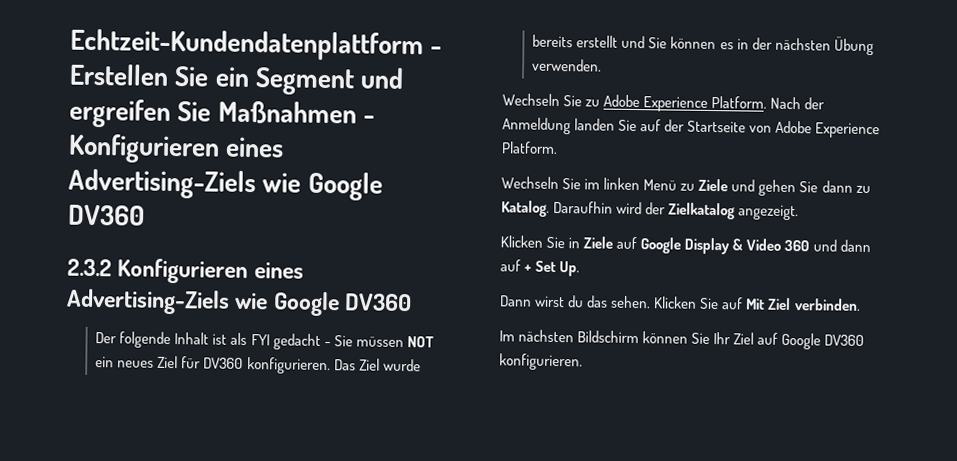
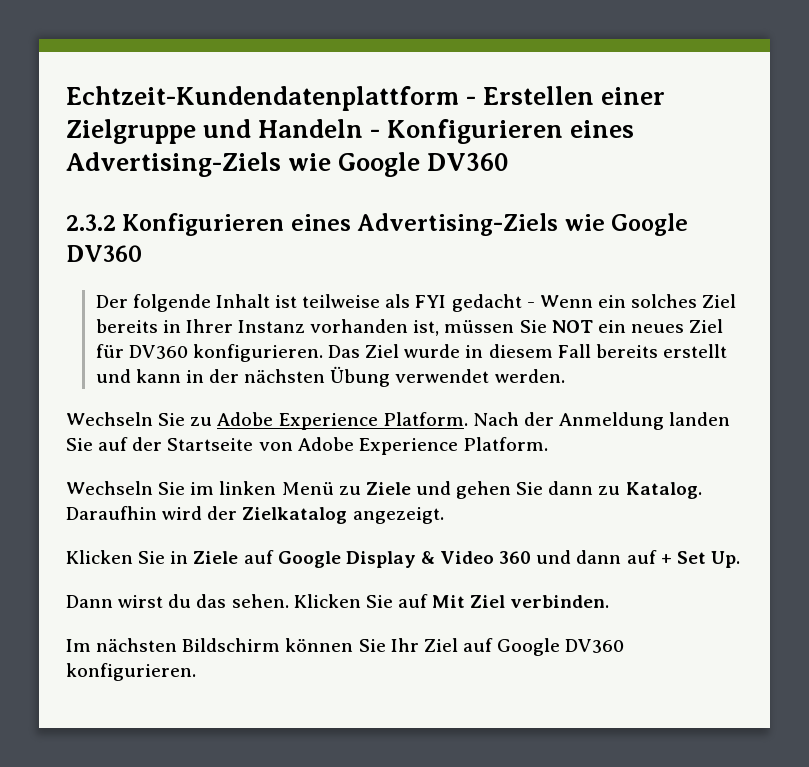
[174,66,405,96] [69,98,357,129] Sie ein Segment und ergreifen Sie Maßnahmen -> [601,87,666,105] [66,119,364,144] einer Zielgruppe und Handeln
(228, 339) none -> [302,294,381,308] teilweise
[333,335,404,348] Sie müssen -> [539,294,737,308] [95,319,547,336] Wenn ein solches Ziel bereits in Ihrer Instanz vorhanden ist, müssen Sie
[532,34,734,50] bereits erstellt und Sie können es -> [465,344,727,358] [95,369,181,383] in diesem Fall bereits erstellt und kann
[532,58,603,72] verwenden. -> [395,369,565,383] verwendet werden.

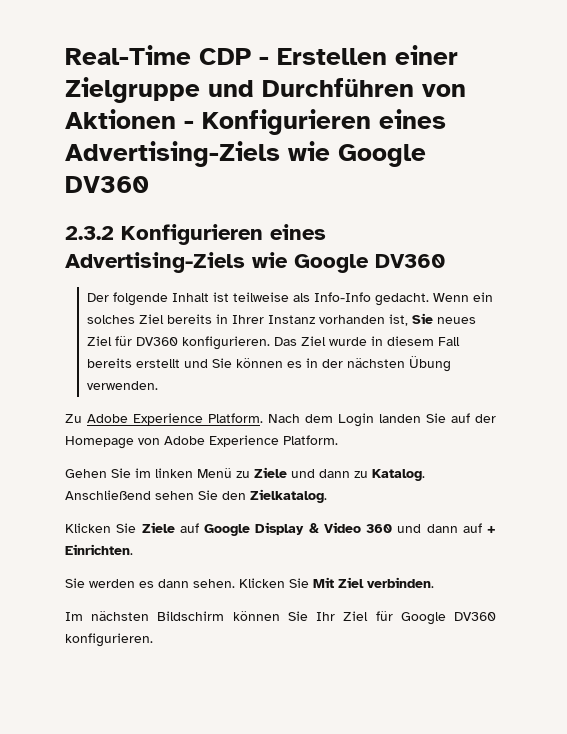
[66,86,459,111] Echtzeit-Kundendatenplattform -> [65,45,251,65] Real-Time CDP
[258,119,364,138] Handeln -> [262,78,466,97] [65,109,176,129] Durchführen von Aktionen
[415,294,535,312] FYI gedacht - -> [313,292,429,306] Info-Info gedacht.
[444,320,626,333] müssen Sie NOT ein -> [411,313,433,324] Sie
[135,369,181,383] kann -> [211,358,302,368] Sie können es
[395,369,565,383] [66,412,213,426] verwendet werden. // Wechseln Sie zu -> [86,381,158,390] [65,414,82,423] verwenden. // Zu
[523,412,665,430] der Anmeldung -> [305,413,374,427] dem Login
[167,438,254,451] Startseite -> [65,436,134,449] Homepage
[66,481,153,495] Wechseln -> [65,469,107,478] Gehen
[456,481,544,499] gehen Sie -> (315, 473) none
[66,506,444,524] [66,550,189,564] Daraufhin wird der Zielkatalog angezeigt. // Klicken Sie in -> [65,489,327,503] [65,523,137,533] Anschließend sehen Sie den Zielkatalog. // Klicken Sie
[676,551,740,568] [66,594,227,608] Set Up. // Dann wirst du das -> [65,544,133,555] [65,578,189,588] Einrichten. // Sie werden es dann
[397,594,428,608] auf -> (309, 583) none
[462,638,493,652] auf -> [375,611,393,621] für

